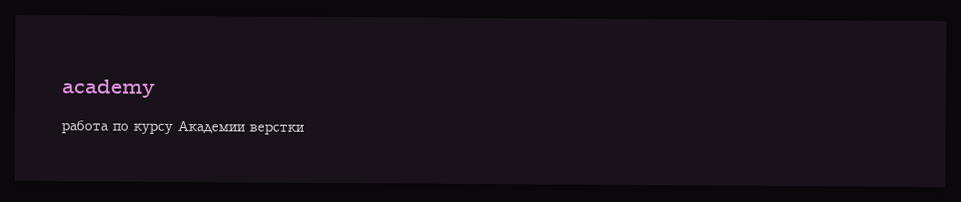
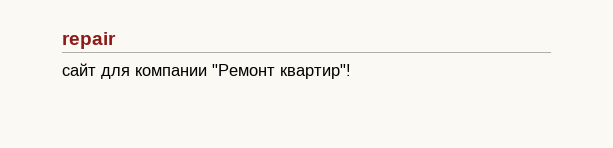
[62,79,156,98] [61,119,305,135] academy // работа по курсу Академии верстки -> [62,32,116,49] [62,63,351,79] repair // сайт для компании "Ремонт квартир"!

